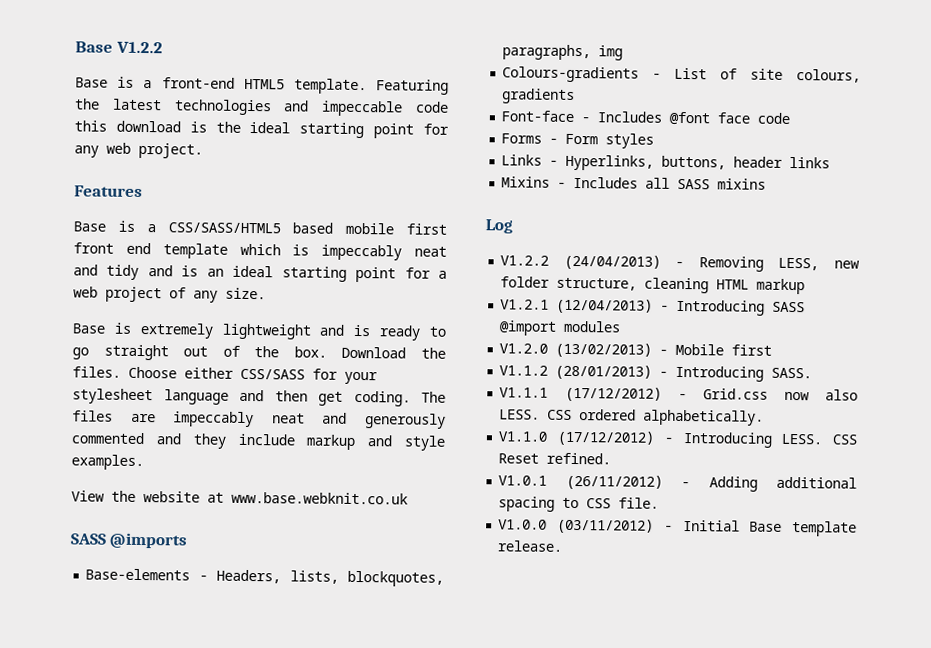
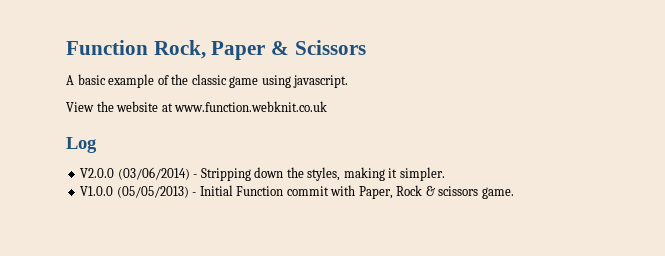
[75,41,163,54] [75,76,449,95] [74,98,450,117] [74,120,449,139] [74,142,203,159] [74,185,143,198] [73,220,447,235] [73,242,447,261] [73,264,448,283] [73,286,266,303] [72,322,446,341] [72,344,446,361] [72,366,378,385] [72,388,446,407] [72,410,446,429] [71,432,445,451] [71,454,144,471] [71,490,408,505] [70,532,189,549] [85,568,444,587] [502,44,624,61] [502,66,861,83] [502,88,576,105] [501,110,791,126] [501,133,655,149] [501,154,831,171] [501,176,767,190] [485,219,513,234] [500,254,860,272] [500,276,806,295] [500,298,806,316] [499,320,622,336] [499,342,773,358] [499,364,813,382] [499,386,858,402] [499,409,765,426] [498,430,857,448] [498,452,612,465] [498,474,857,492] [498,496,660,512] Base V1.2.2 // Base is a front-end HTML5 template. Featuring the latest technologies and impeccable code this download is the ideal starting point for any web project. // Features // Base is a CSS/SASS/HTML5 based mobile first front end template which is impeccably neat and tidy and is an ideal starting point for a web project of any size. // Base is extremely lightweight and is ready to go straight out of the box. Download the files. Choose either CSS/SASS for your stylesheet language and then get coding. The files are impeccably neat and generously commented and they include markup and style examples. // View the website at www.base.webknit.co.uk // SASS @imports // Base-elements - Headers, lists, blockquotes, paragraphs, img // Colours-gradients - List of site colours, gradients // Font-face - Includes @font face code // Forms - Form styles // Links - Hyperlinks, buttons, header links // Mixins - Includes all SASS mixins // Log // V1.2.2 (24/04/2013) - Removing LESS, new folder structure, cleaning HTML markup // V1.2.1 (12/04/2013) - Introducing SASS @import modules // V1.2.0 (13/02/2013) - Mobile first // V1.1.2 (28/01/2013) - Introducing SASS. // V1.1.1 (17/12/2012) - Grid.css now also LESS. CSS ordered alphabetically. // V1.1.0 (17/12/2012) - Introducing LESS. CSS Reset refined. // V1.0.1 (26/11/2012) - Adding additional spacing to CSS file. -> [66,40,366,60] [66,74,349,88] [66,101,328,112] [66,137,97,153] [80,167,445,181] Function Rock, Paper & Scissors // A basic example of the classic game using javascript. // View the website at www.function.webknit.co.uk // Log // V2.0.0 (03/06/2014) - Stripping down the styles, making it simpler.
[557,518,655,534] (03/11/2012) -> [116,186,189,198] (05/05/2013)
[749,521,857,537] [497,540,563,552] Base template release. -> [236,185,514,199] Function commit with Paper, Rock & scissors game.

